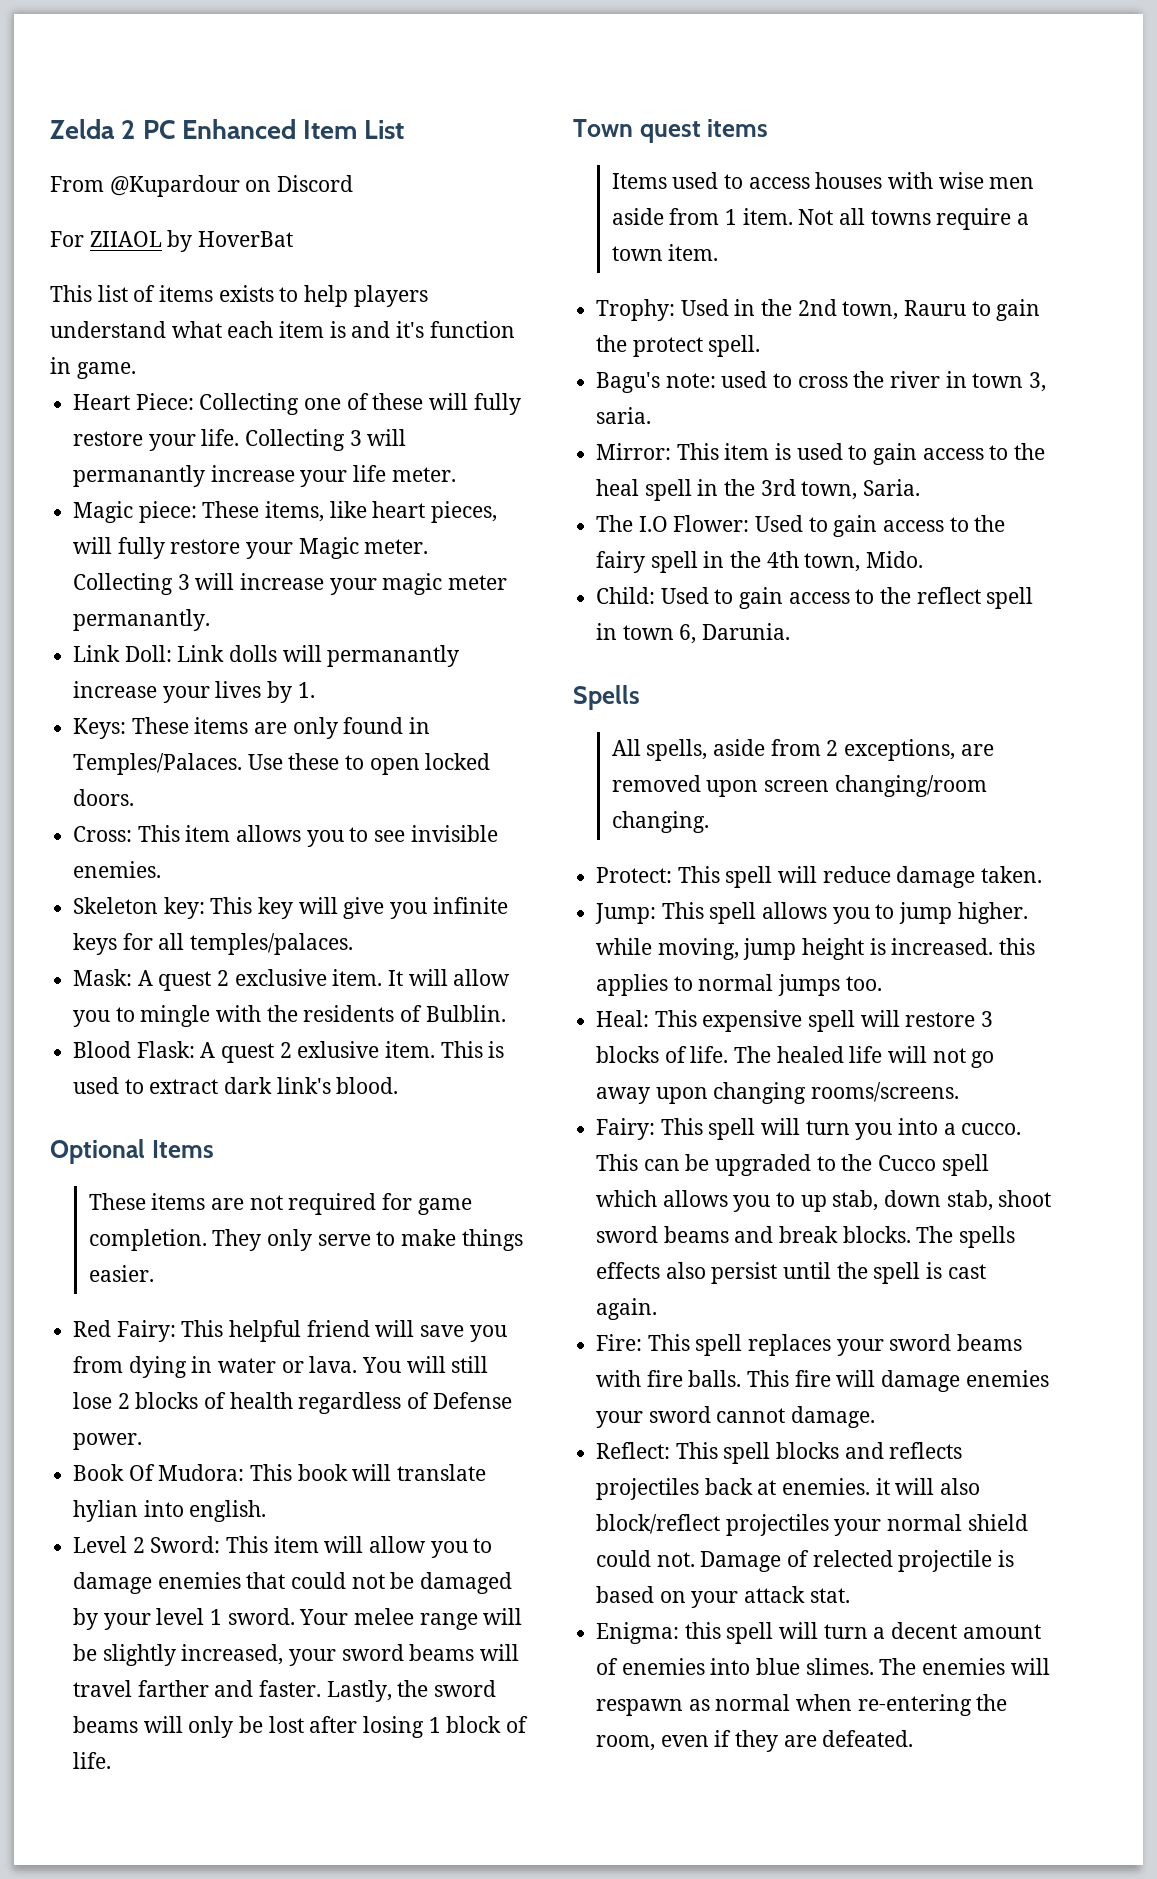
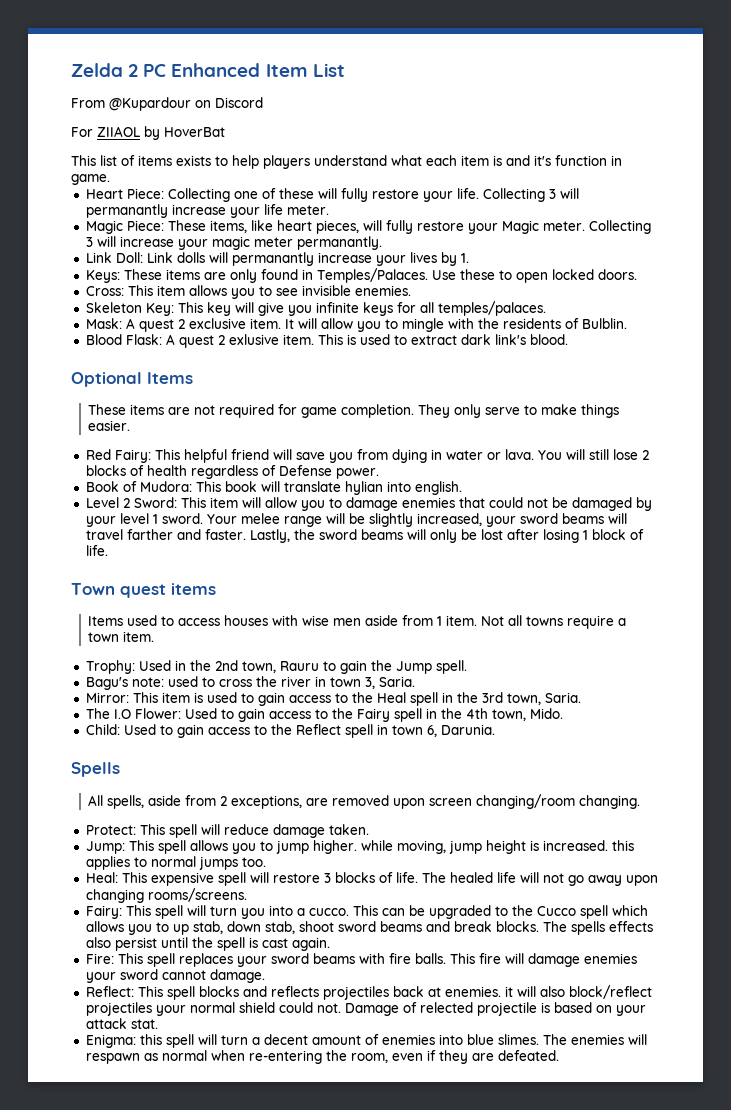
[138,501,197,523] piece: -> [126,220,164,231] Piece:
[163,897,205,919] key: -> [145,303,174,316] Key:
[128,1464,155,1481] Of -> [122,481,137,492] of
[632,337,703,357] protect -> [395,661,432,674] Jump
[596,407,652,424] saria. -> [378,676,415,687] Saria.
[596,479,640,496] heal -> [376,692,406,703] Heal
[596,551,646,573] fairy -> [356,708,390,722] Fairy
[916,587,981,604] reflect -> [295,724,341,735] Reflect

